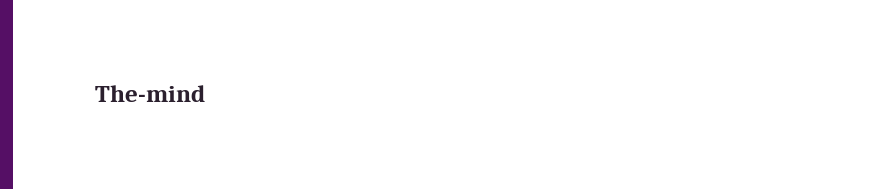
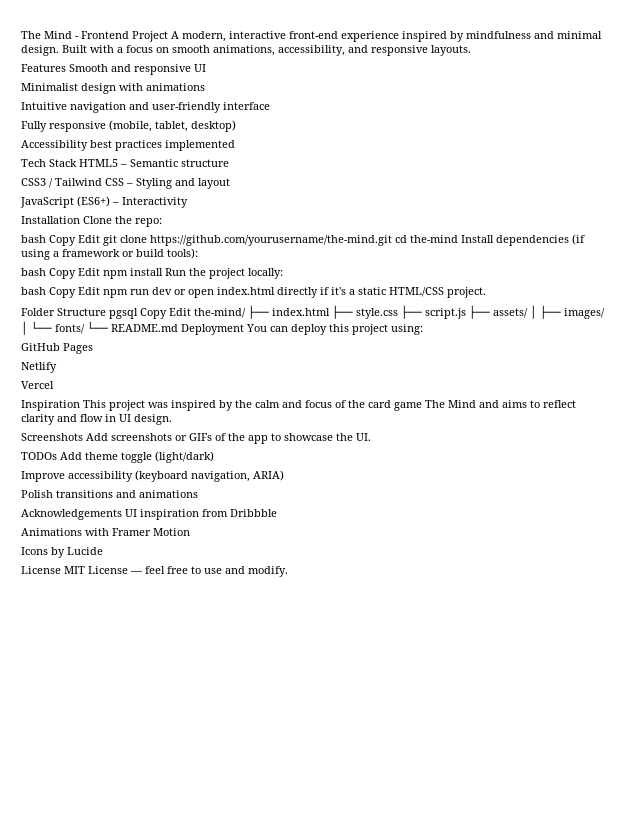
[95,85,205,102] The-mind -> [21,31,602,42] [21,45,471,56] [21,64,206,75] [21,83,205,94] [21,102,270,113] [21,120,236,132] [21,140,235,151] [21,159,229,167] [21,178,230,189] [20,196,188,208] [21,216,162,227] [21,234,585,246] [21,248,198,260] [21,268,283,279] [21,287,486,298] [21,305,605,319] [21,321,423,335] [21,343,93,354] [21,362,57,373] [21,381,54,389] [21,400,576,411] [21,414,172,425] [21,433,371,444] [21,451,214,463] [21,470,284,482] [21,490,198,498] [21,509,277,520] [21,528,190,536] [21,547,103,558] [21,566,288,577] The Mind - Frontend Project A modern, interactive front-end experience inspired by mindfulness and minimal design. Built with a focus on smooth animations, accessibility, and responsive layouts. // Features Smooth and responsive UI // Minimalist design with animations // Intuitive navigation and user-friendly interface // Fully responsive (mobile, tablet, desktop) // Accessibility best practices implemented // Tech Stack HTML5 – Semantic structure // CSS3 / Tailwind CSS – Styling and layout // JavaScript (ES6+) – Interactivity // Installation Clone the repo: // bash Copy Edit git clone https://github.com/yourusername/the-mind.git cd the-mind Install dependencies (if using a framework or build tools): // bash Copy Edit npm install Run the project locally: // bash Copy Edit npm run dev or open index.html directly if it's a static HTML/CSS project. // Folder Structure pgsql Copy Edit the-mind/ ├── index.html ├── style.css ├── script.js ├── assets/ │ ├── images/ │ └── fonts/ └── README.md Deployment You can deploy this project using: // GitHub Pages // Netlify // Vercel // Inspiration This project was inspired by the calm and focus of the card game The Mind and aims to reflect clarity and flow in UI design. // Screenshots Add screenshots or GIFs of the app to showcase the UI. // TODOs Add theme toggle (light/dark) // Improve accessibility (keyboard navigation, ARIA) // Polish transitions and animations // Acknowledgements UI inspiration from Dribbble // Animations with Framer Motion // Icons by Lucide // License MIT License — feel free to use and modify.

